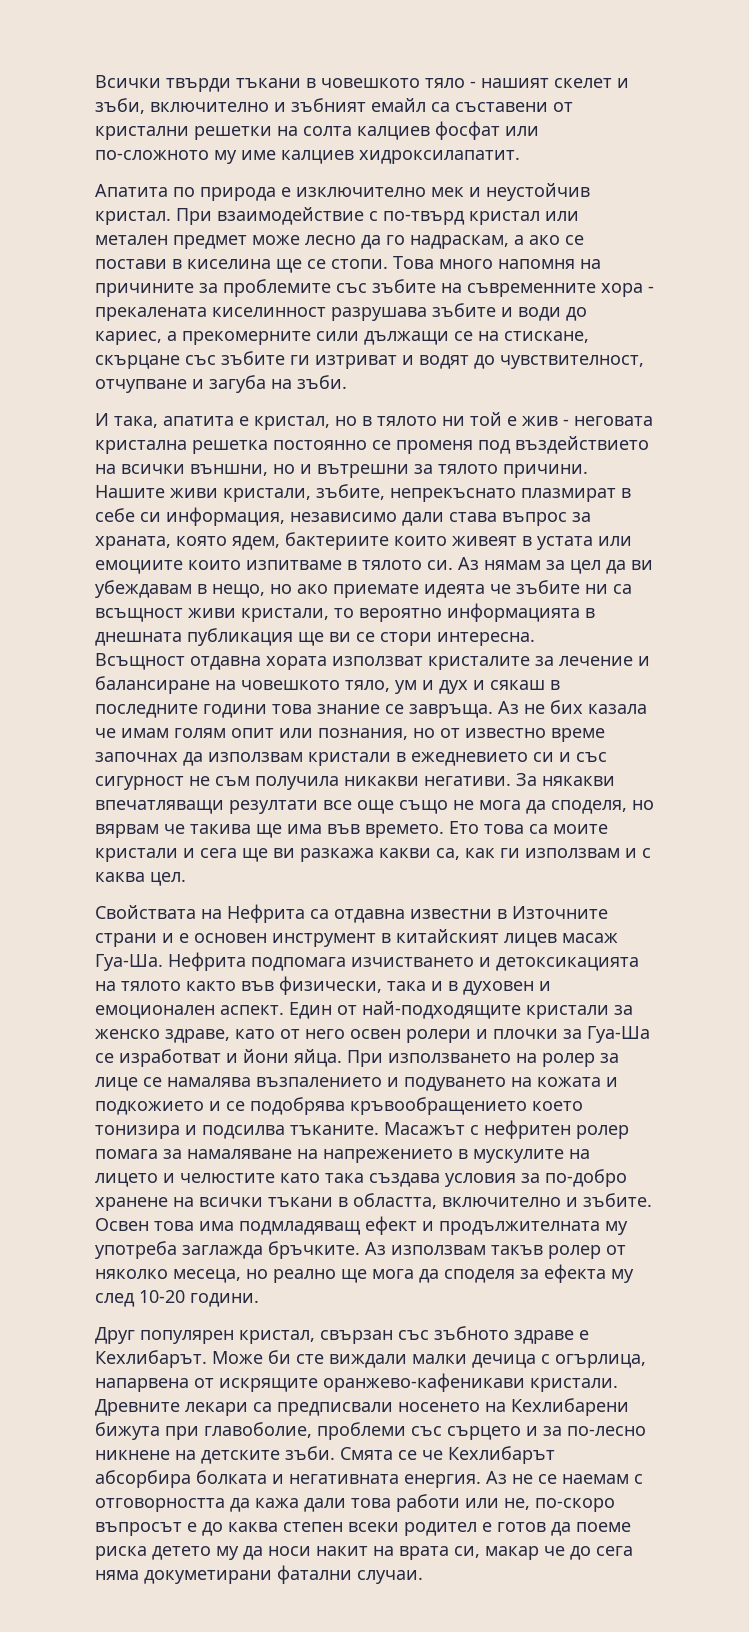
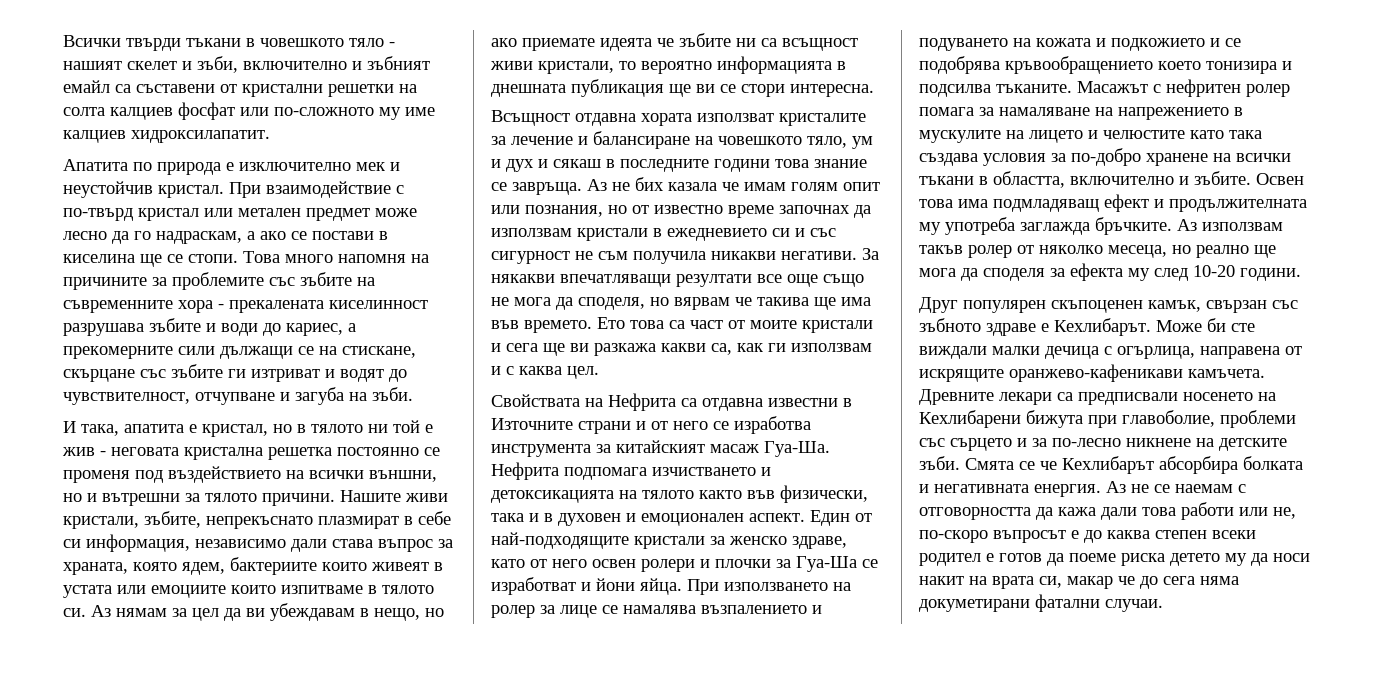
(548, 829) none -> [690,320,745,329] част от
[179,929,557,947] е основен инструмент в китайският лицев -> [651,416,811,434] [491,440,705,457] от него се изработва инструмента за китайският
[239,1330,315,1344] кристал, -> [1051,300,1201,313] скъпоценен камък,
[95,1378,189,1392] напарвена -> [1200,346,1280,359] направена
[530,1378,618,1392] кристали. -> [1188,369,1265,378] камъчета.

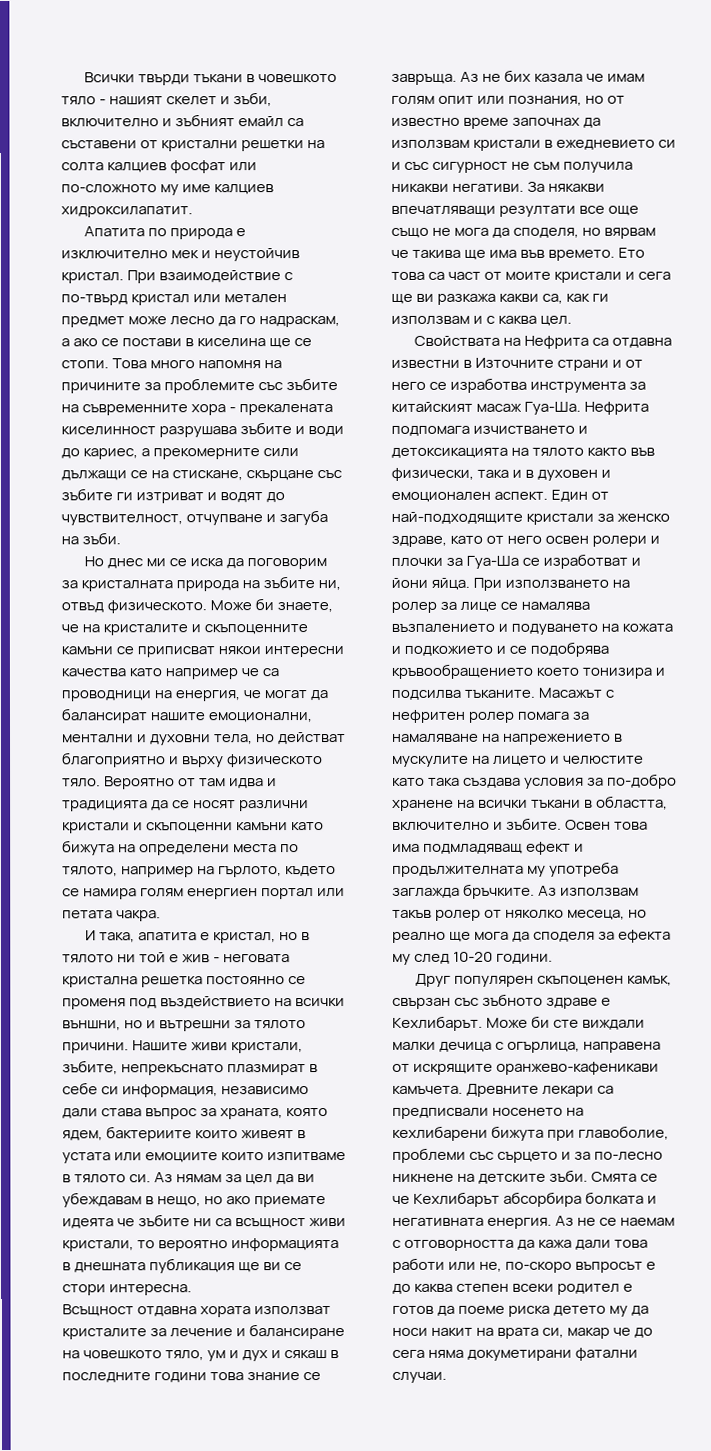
(413, 394) none -> [83,556,328,570] [61,576,342,592] [61,598,334,614] [61,624,309,636] [61,646,345,658] [61,668,280,680] [61,690,329,702] [61,708,313,724] [62,732,347,746] [62,752,324,768] [62,776,278,790] [62,800,310,812] [62,822,325,834] [62,840,300,856] [62,866,337,878] [62,888,346,900] [62,910,162,922] // Но днес ми се иска да поговорим за кристалната природа на зъбите ни, отвъд физическото. Може би знаете, че на кристалите и скъпоценните камъни се приписват някои интересни качества като например че са проводници на енергия, че могат да балансират нашите емоционални, ментални и духовни тела, но действат благоприятно и върху физическото тяло. Вероятно от там идва и традицията да се носят различни кристали и скъпоценни камъни като бижута на определени места по тялото, например на гърлото, където се намира голям енергиен портал или петата чакра.
[919,410,1021,428] Кехлибарени -> [392,1125,488,1141] кехлибарени

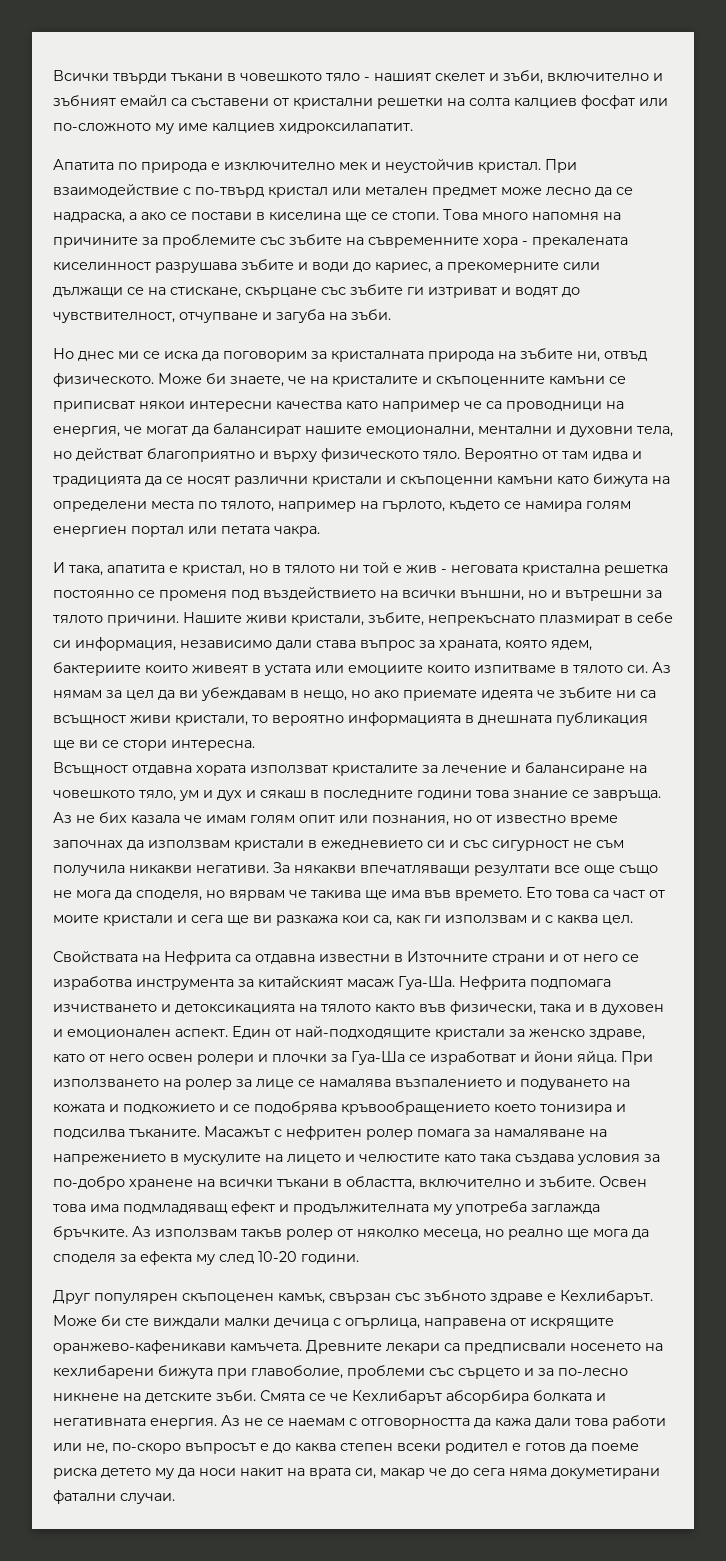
[239,316,341,328] го надраскам, -> [616,187,633,195] [53,212,125,223] се надраска,
[499,293,540,302] какви -> [342,915,369,923] кои

